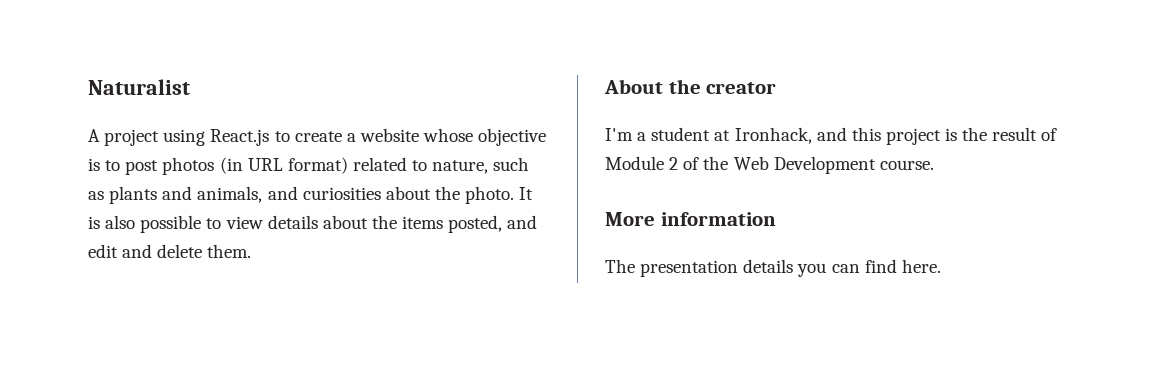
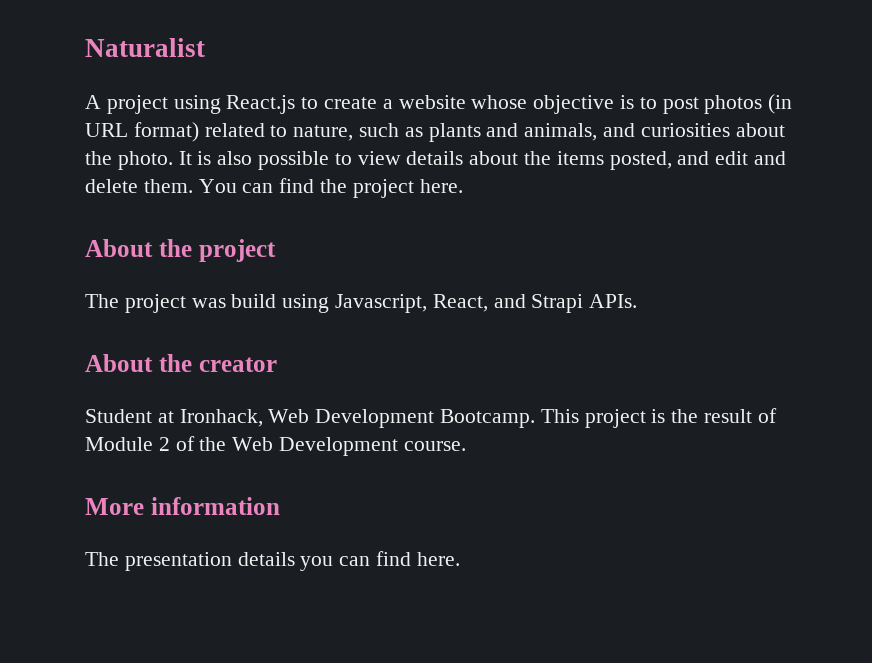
[604,79,777,94] [605,127,881,144] // About the creator // I'm a student at Ironhack, and this -> [198,178,463,198] [85,239,276,262] [85,294,638,313] [85,354,277,372] [85,409,579,428] You can find the project here. // About the project // The project was build using Javascript, React, and Strapi APIs. // About the creator // Student at Ironhack, Web Development Bootcamp. This

